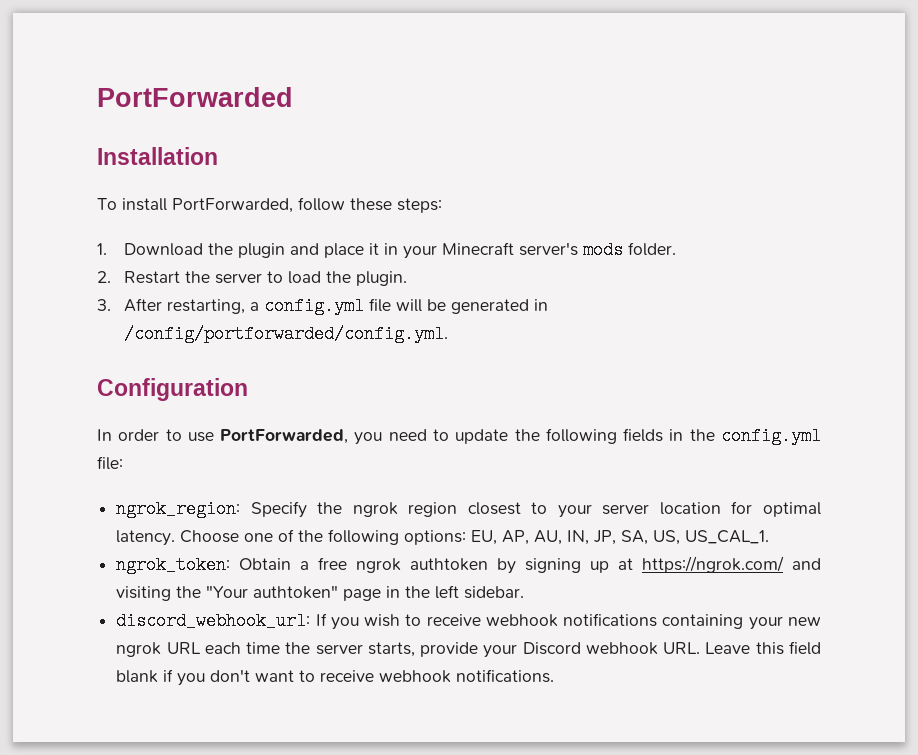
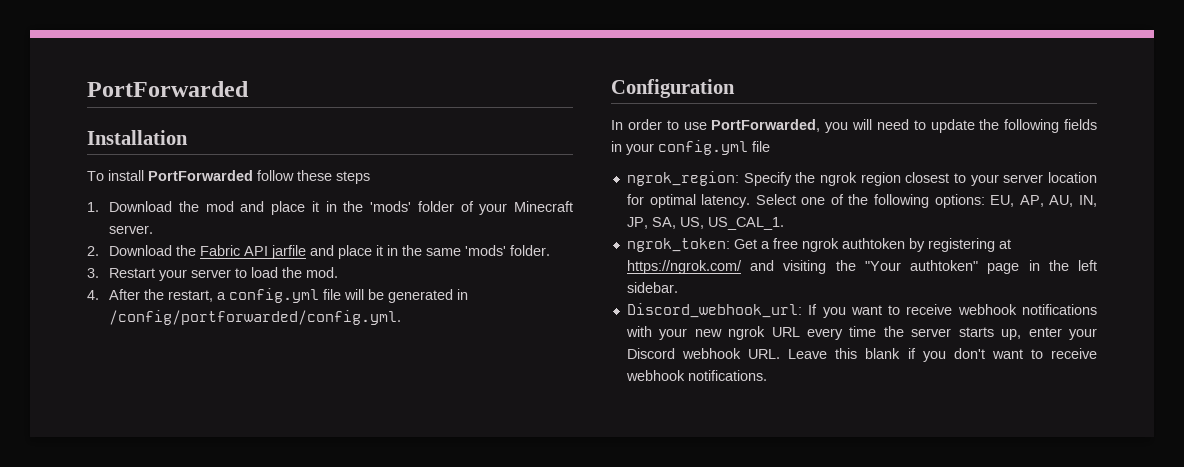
[172,198,293,213] PortForwarded, -> [148,170,253,181] PortForwarded
[397,198,442,213] steps: -> [336,171,370,184] steps
[237,241,676,259] [97,271,407,286] [97,298,245,314] plugin and place it in your Minecraft server's mods folder. // 2. Restart the server to load the plugin. // 3. After restarting, -> [205,201,573,215] [109,225,154,234] [87,245,551,259] [87,267,339,281] [87,289,214,302] mod and place it in the 'mods' folder of your Minecraft server. // 2. Download the Fabric API jarfile and place it in the same 'mods' folder. // 3. Restart your server to load the mod. // 4. After the restart,
(383, 438) none -> [852,119,872,130] will
[689,427,822,445] [97,456,123,470] the config.yml file: -> [626,140,770,155] your config.yml file
[180,530,240,543] Choose -> [755,194,796,205] Select
[239,558,292,570] Obtain -> [733,239,757,249] Get
[525,558,610,573] signing up -> [927,238,995,252] registering
[116,612,311,630] discord_webhook_url: -> [626,303,802,318] Discord_webhook_url:
[364,614,401,627] wish -> [850,305,882,315] want
[662,614,744,629] containing -> [625,326,652,337] with
[204,642,241,654] each -> [807,328,844,340] every
[367,642,479,657] starts, provide -> [958,327,1062,340] starts up, enter
[789,641,821,655] field -> (858, 353) none

